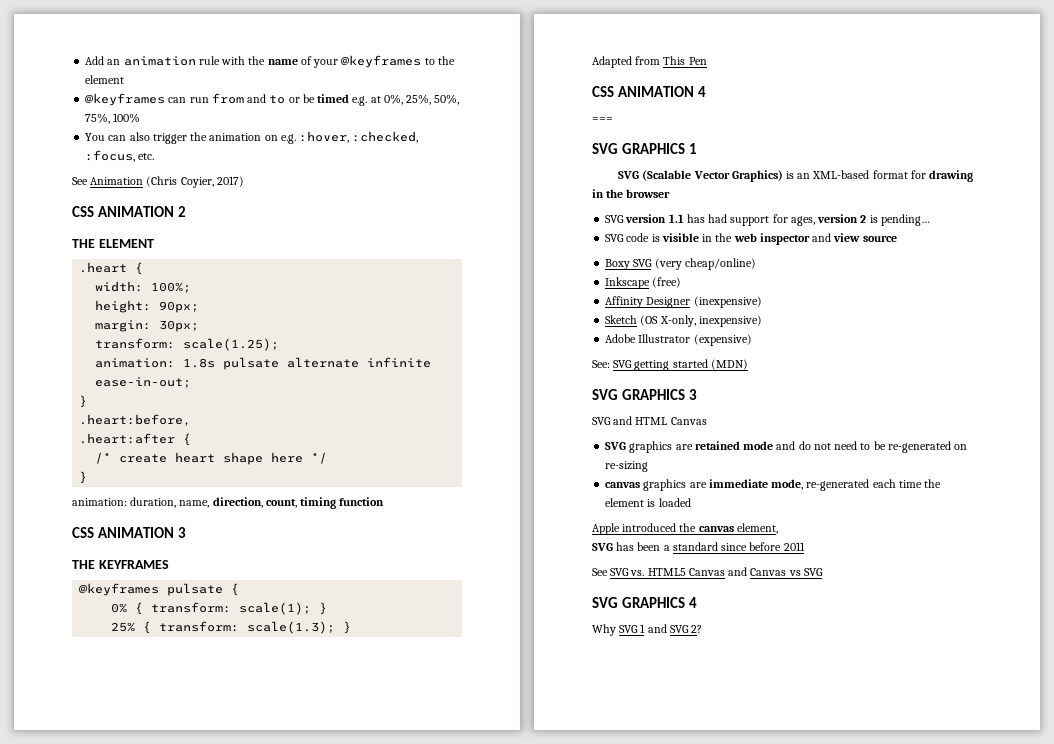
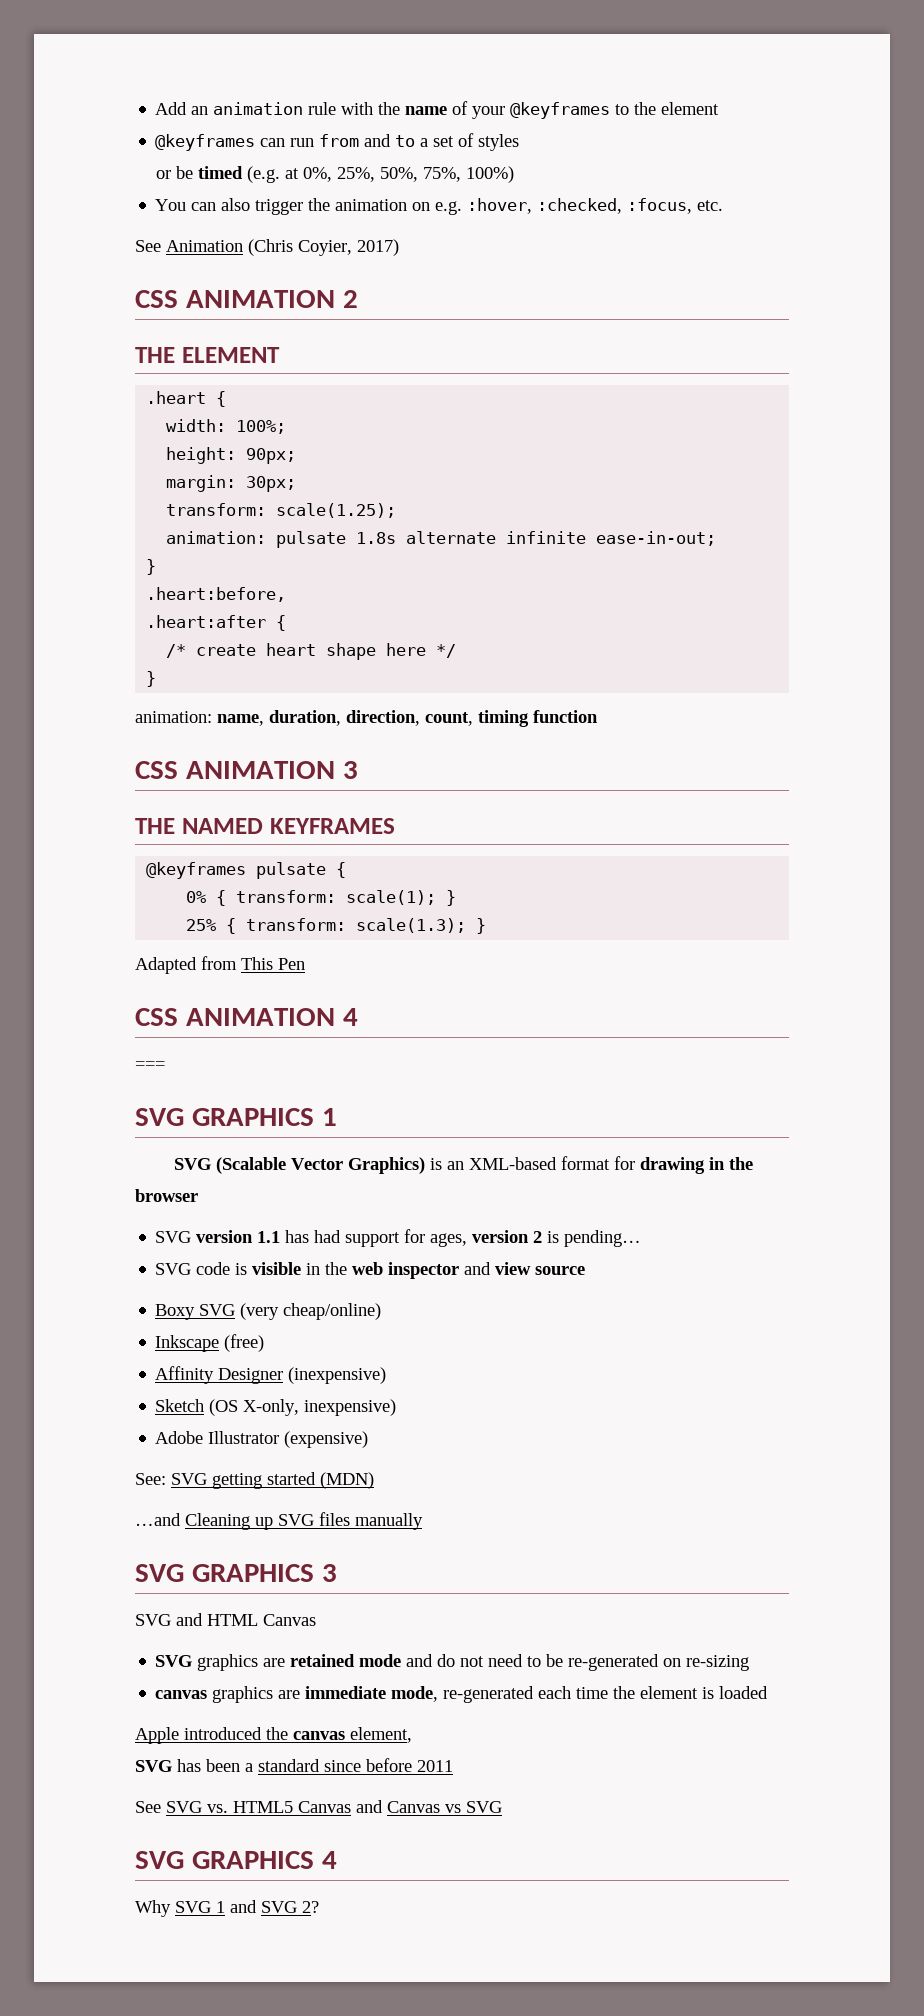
(286, 99) none -> [420,133,520,151] a set of styles //
[352,96,368,106] e.g. -> [247,166,281,183] (e.g.
[113,113,141,123] 100% -> [466,166,515,183] 100%)
[183,357,280,370] 1.8s pulsate -> [276,531,397,548] pulsate 1.8s
[130,497,210,508] duration, name, -> [217,710,341,726] name, duration,
(95, 564) none -> [181,818,263,834] NAMED
(748, 364) none -> [135,1512,423,1530] // …and Cleaning up SVG files manually

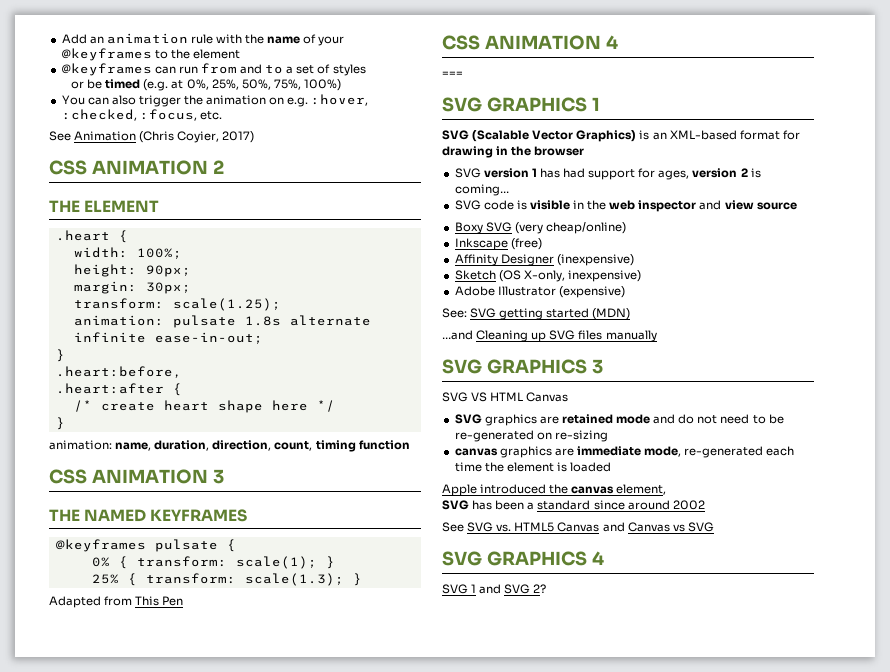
[257,1231,281,1243] 1.1 -> [531,168,537,177] 1
[564,1230,642,1247] pending… -> [454,184,509,196] coming…
[176,1613,203,1626] and -> [471,392,488,402] VS
[366,1758,453,1772] before 2011 -> [627,500,705,510] around 2002
[135,1900,171,1917] Why -> (604, 558) none

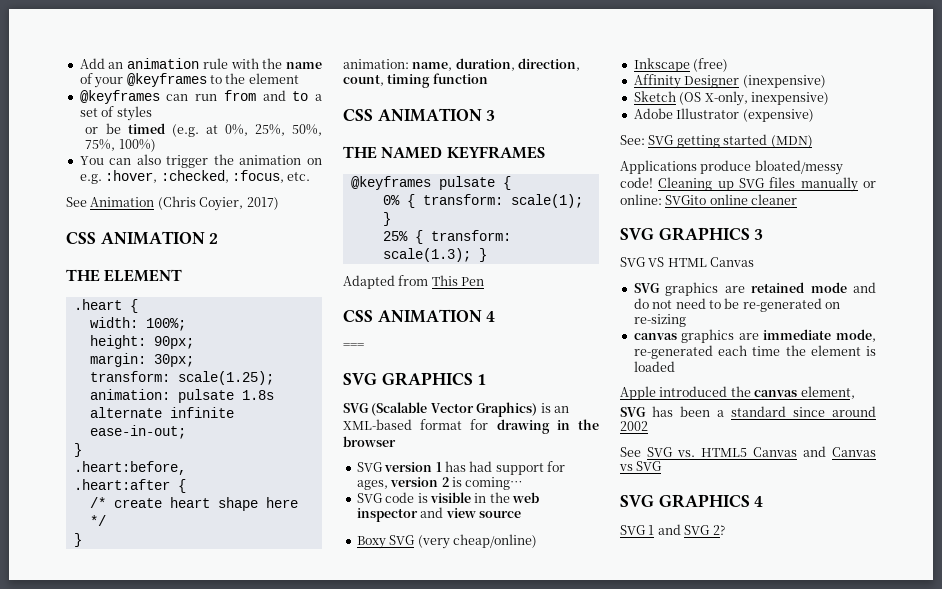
[442,330,473,340] …and -> [620,160,843,175] [620,177,653,188] Applications produce bloated/messy code!
(657, 336) none -> [863,181,876,188] [620,194,798,205] or online: SVGito online cleaner

